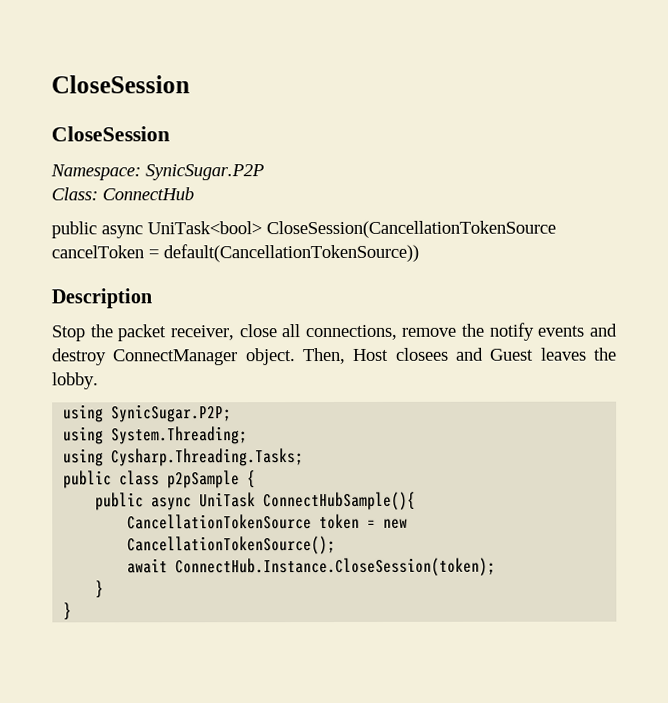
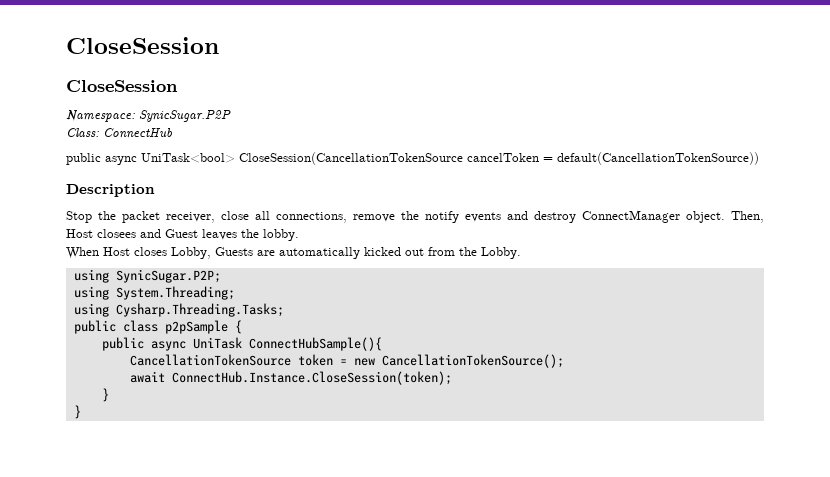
(99, 381) none -> [66,247,521,259] // When Host closes Lobby, Guests are automatically kicked out from the Lobby.

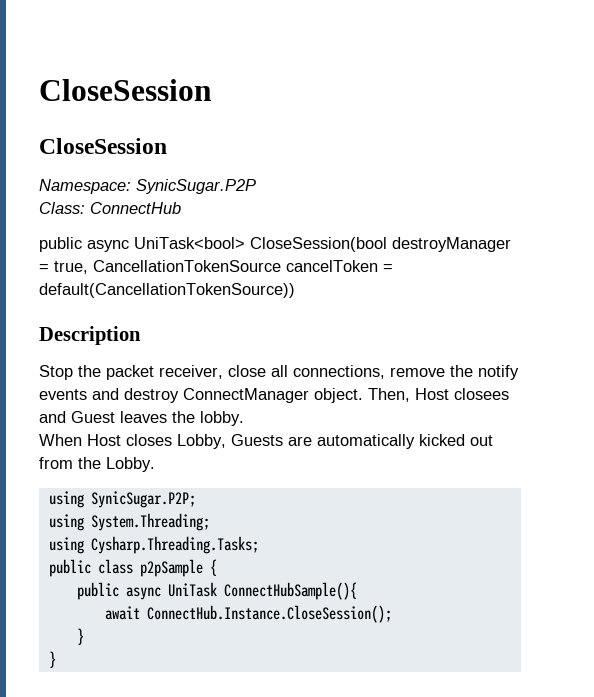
[239,152,463,165] CloseSession(CancellationTokenSource -> [250,237,511,252] [39,260,281,274] CloseSession(bool destroyManager = true, CancellationTokenSource
[129,354,564,368] // CancellationTokenSource token = new CancellationTokenSource(); -> (357, 591) none
[171,371,452,385] ConnectHub.Instance.CloseSession(token); -> [146,605,392,623] ConnectHub.Instance.CloseSession();

